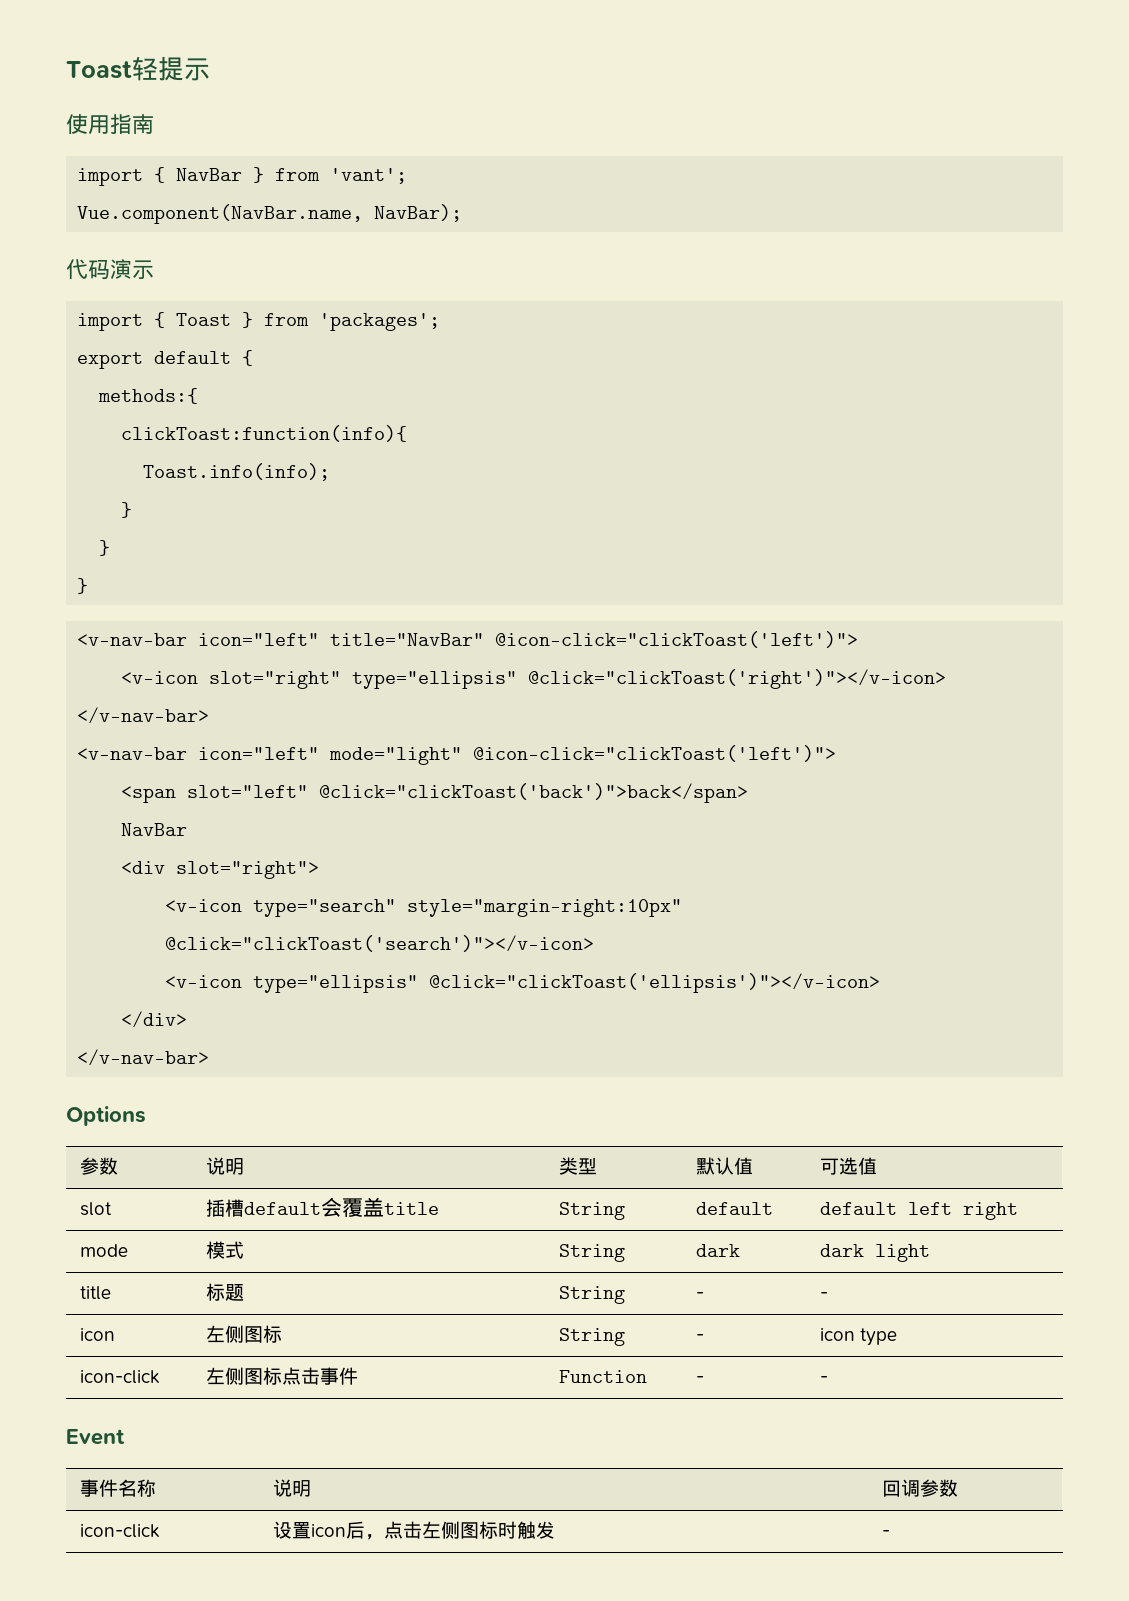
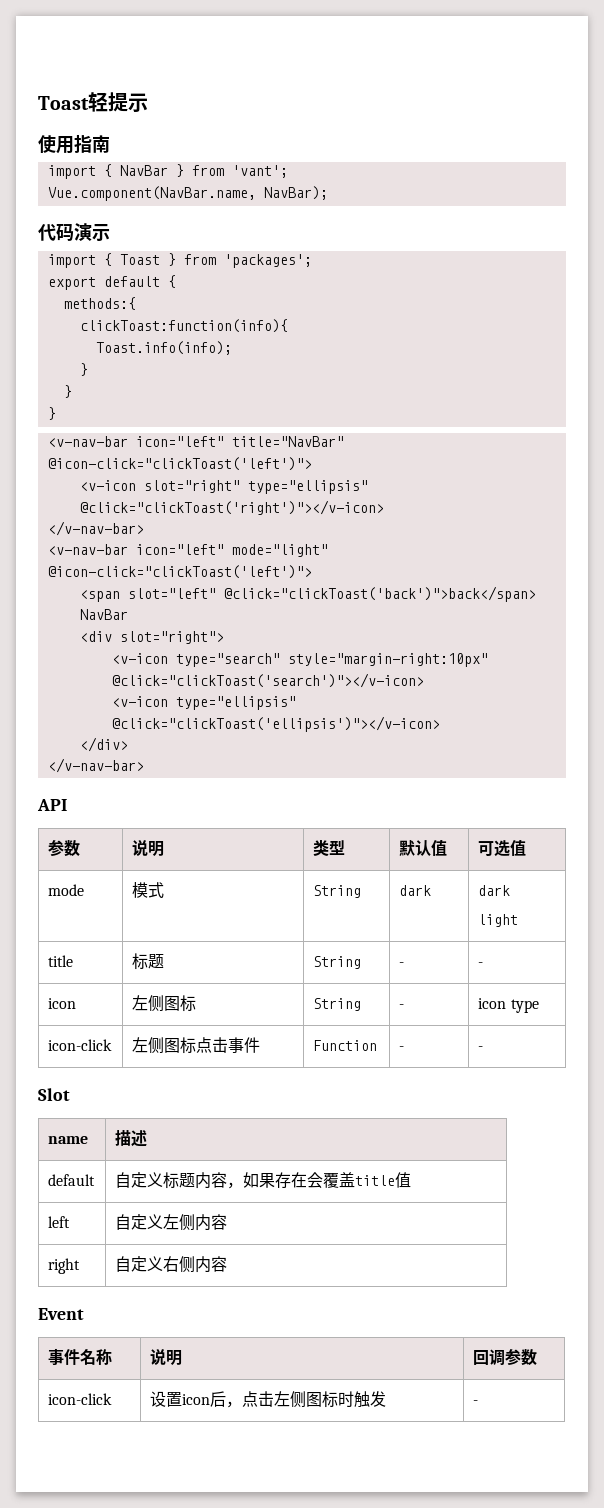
[66,1106,146,1126] Options -> [37,799,67,811] API
[79,1202,112,1216] [205,1197,439,1217] [558,1202,625,1220] [695,1202,773,1215] [819,1202,1018,1220] // slot | 插槽default会覆盖title | String | default | default left right -> (527, 848) none
(828, 1379) none -> [38,1088,70,1101] [48,1136,89,1144] [115,1130,148,1147] [48,1174,96,1186] [115,1172,412,1189] [48,1216,71,1228] [115,1214,228,1231] [48,1258,81,1274] [115,1256,228,1273] // Slot // name | 描述 // default | 自定义标题内容，如果存在会覆盖title值 // left | 自定义左侧内容 // right | 自定义右侧内容

